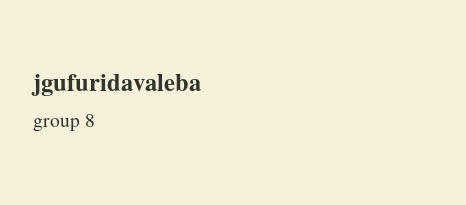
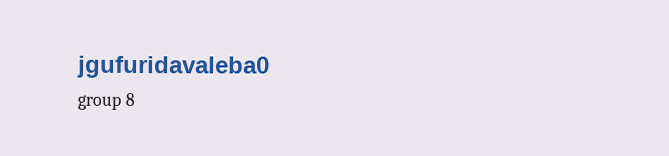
[31,74,201,96] jgufuridavaleba -> [76,55,270,79] jgufuridavaleba0

